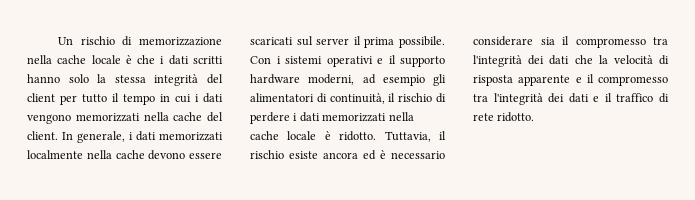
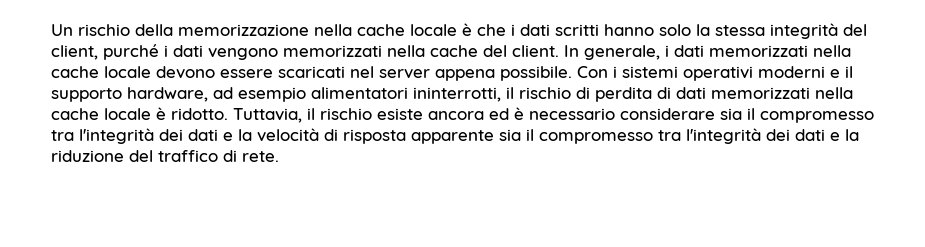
[122,36,133,46] di -> [135,24,173,36] della
[27,93,191,105] client per tutto il tempo in cui -> [51,44,159,60] client, purché
[27,150,145,159] localmente nella cache -> [813,45,851,57] [51,66,151,78] nella cache locale
[296,36,395,48] sul server il prima -> [350,66,495,81] nel server appena
(373, 61) none -> [758,66,825,78] moderni
[250,74,446,86] [250,93,385,104] hardware moderni, ad esempio gli alimentatori di continuità, -> [127,87,501,102] hardware, ad esempio alimentatori ininterrotti,
[250,112,298,124] perdere i -> [595,87,671,102] perdita di
[574,55,593,64] che -> [223,132,233,141] e
[575,74,668,86] [473,93,669,105] [473,112,535,122] e il compromesso tra l'integrità dei dati e il traffico di rete ridotto. -> [499,128,859,144] [51,150,279,162] sia il compromesso tra l'integrità dei dati e la riduzione del traffico di rete.

